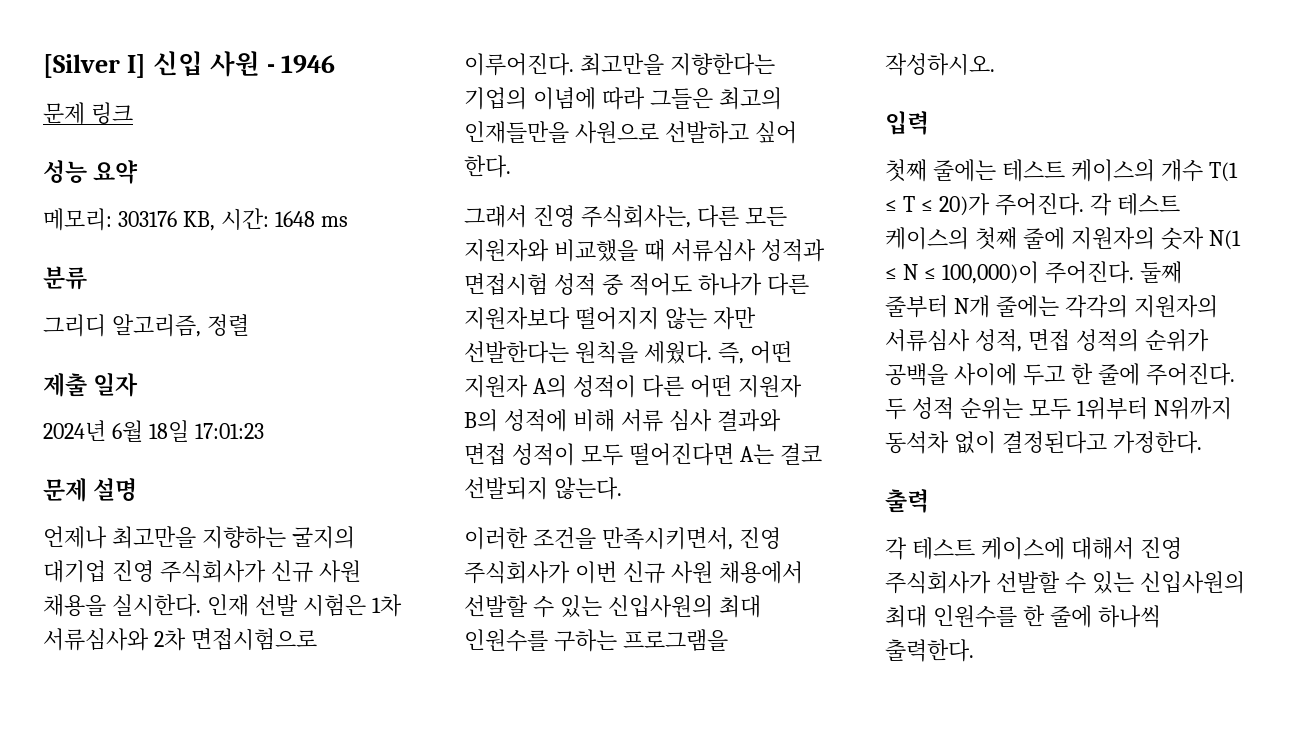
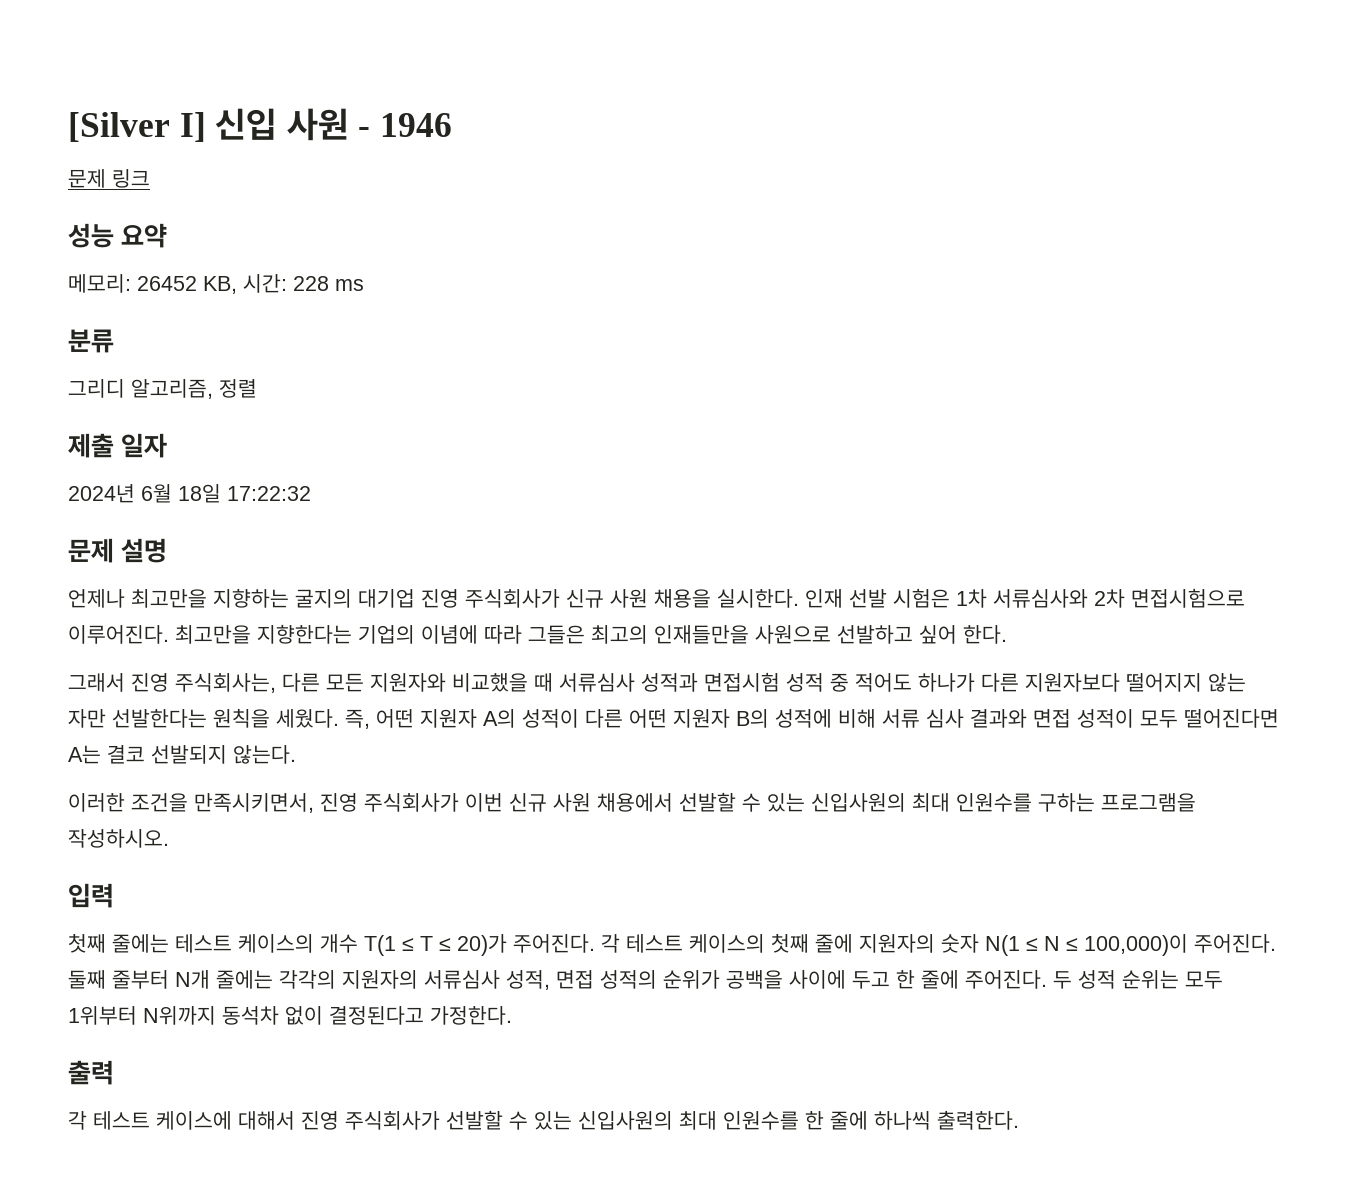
[117,211,177,227] 303176 -> [137,276,197,291] 26452
[274,211,315,227] 1648 -> [293,276,329,291] 228
[194,423,264,439] 17:01:23 -> [227,486,311,501] 17:22:32

